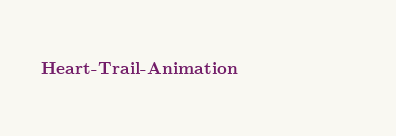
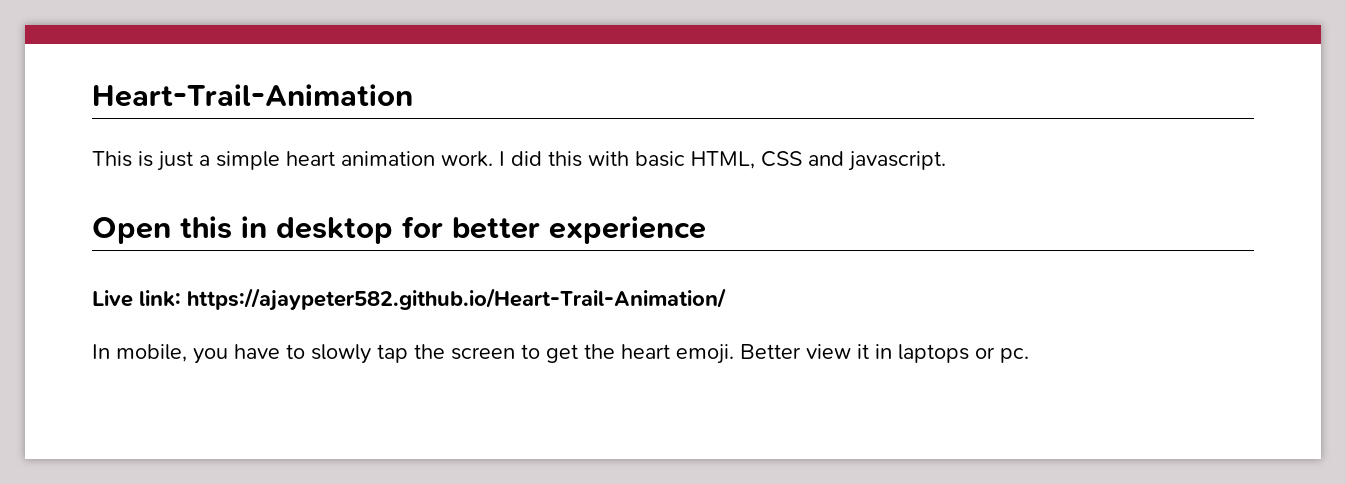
(238, 68) none -> [92,151,946,171] [92,216,706,244] [92,288,726,311] [92,344,1029,364] // This is just a simple heart animation work. I did this with basic HTML, CSS and javascript. // Open this in desktop for better experience // Live link: https://ajaypeter582.github.io/Heart-Trail-Animation/ // In mobile, you have to slowly tap the screen to get the heart emoji. Better view it in laptops or pc.

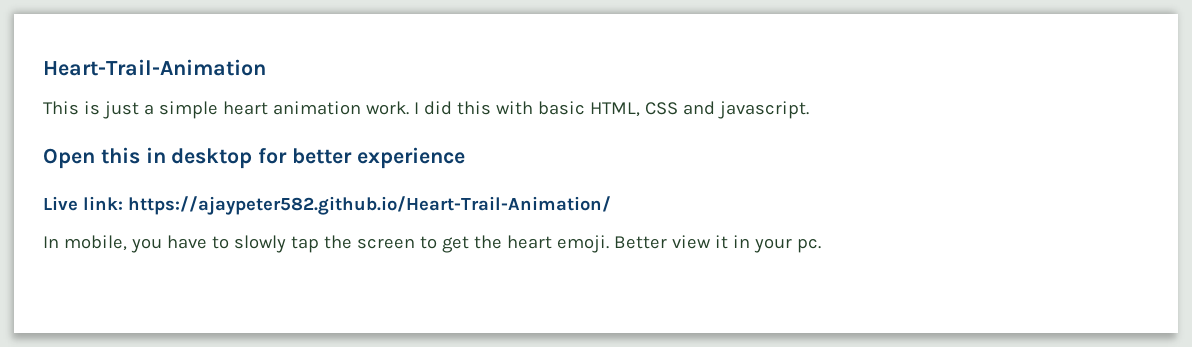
[898,344,995,363] laptops or -> [753,238,792,253] your

